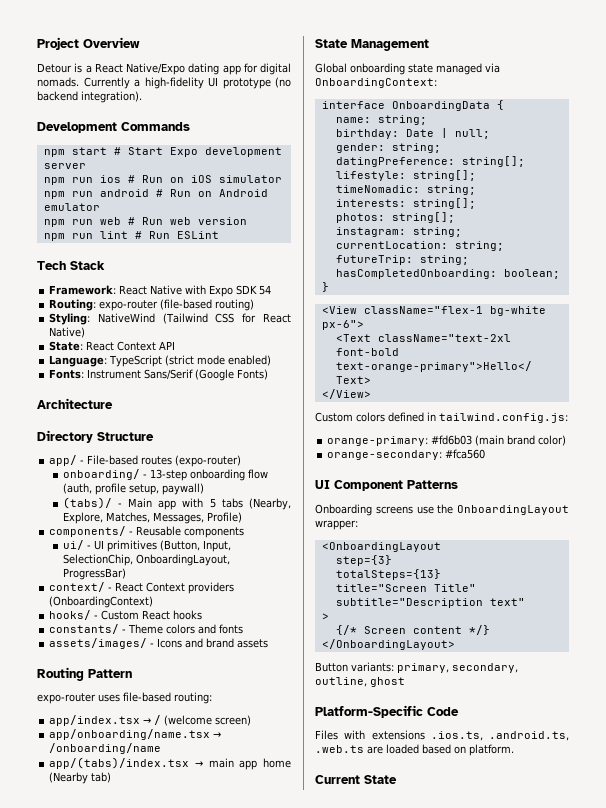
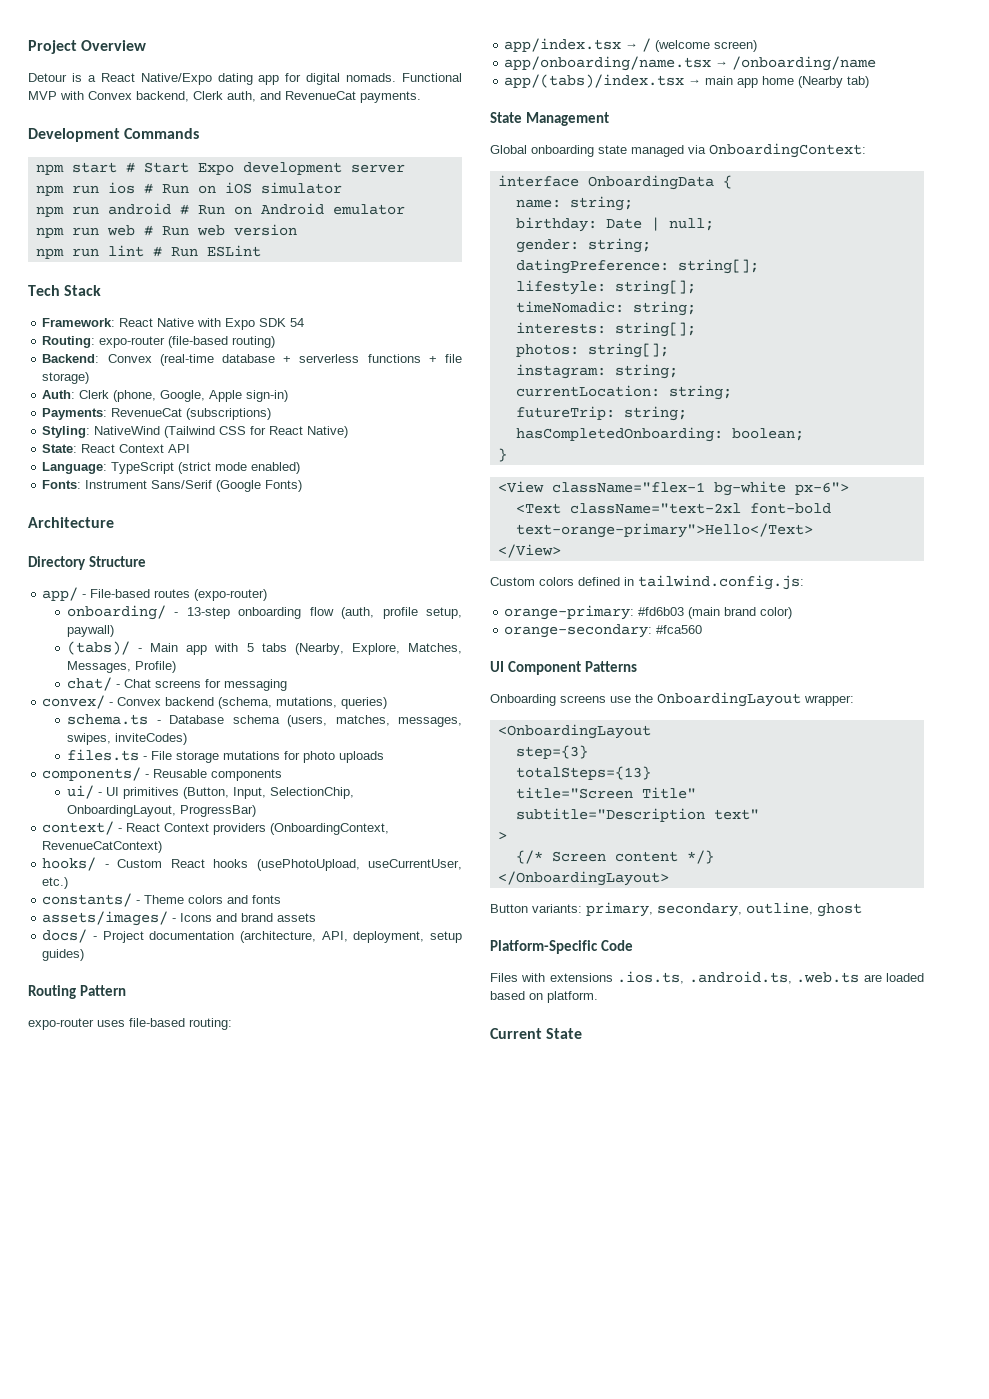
[83,77,291,89] [37,91,142,103] Currently a high-fidelity UI prototype (no backend integration). -> [401,73,462,82] [28,91,421,103] Functional MVP with Convex backend, Clerk auth, and RevenueCat payments.
(255, 305) none -> [42,354,462,366] [42,372,90,384] [42,390,289,402] [42,408,272,420] // Backend: Convex (real-time database + serverless functions + file storage) // Auth: Clerk (phone, Google, Apple sign-in) // Payments: RevenueCat (subscriptions)
(242, 517) none -> [67,677,288,691] [42,695,388,709] [67,714,462,727] [67,733,188,745] [67,749,385,763] // chat/ - Chat screens for messaging // convex/ - Convex backend (schema, mutations, queries) // schema.ts - Database schema (users, matches, messages, swipes, inviteCodes) // files.ts - File storage mutations for photo uploads
[49,596,154,608] (OnboardingContext) -> [270,823,390,835] [42,841,163,853] (OnboardingContext, RevenueCatContext)
(203, 615) none -> [256,859,462,871] [42,877,69,889] (usePhotoUpload, useCurrentUser, etc.)
(269, 643) none -> [42,929,462,943] [42,949,85,961] // docs/ - Project documentation (architecture, API, deployment, setup guides)

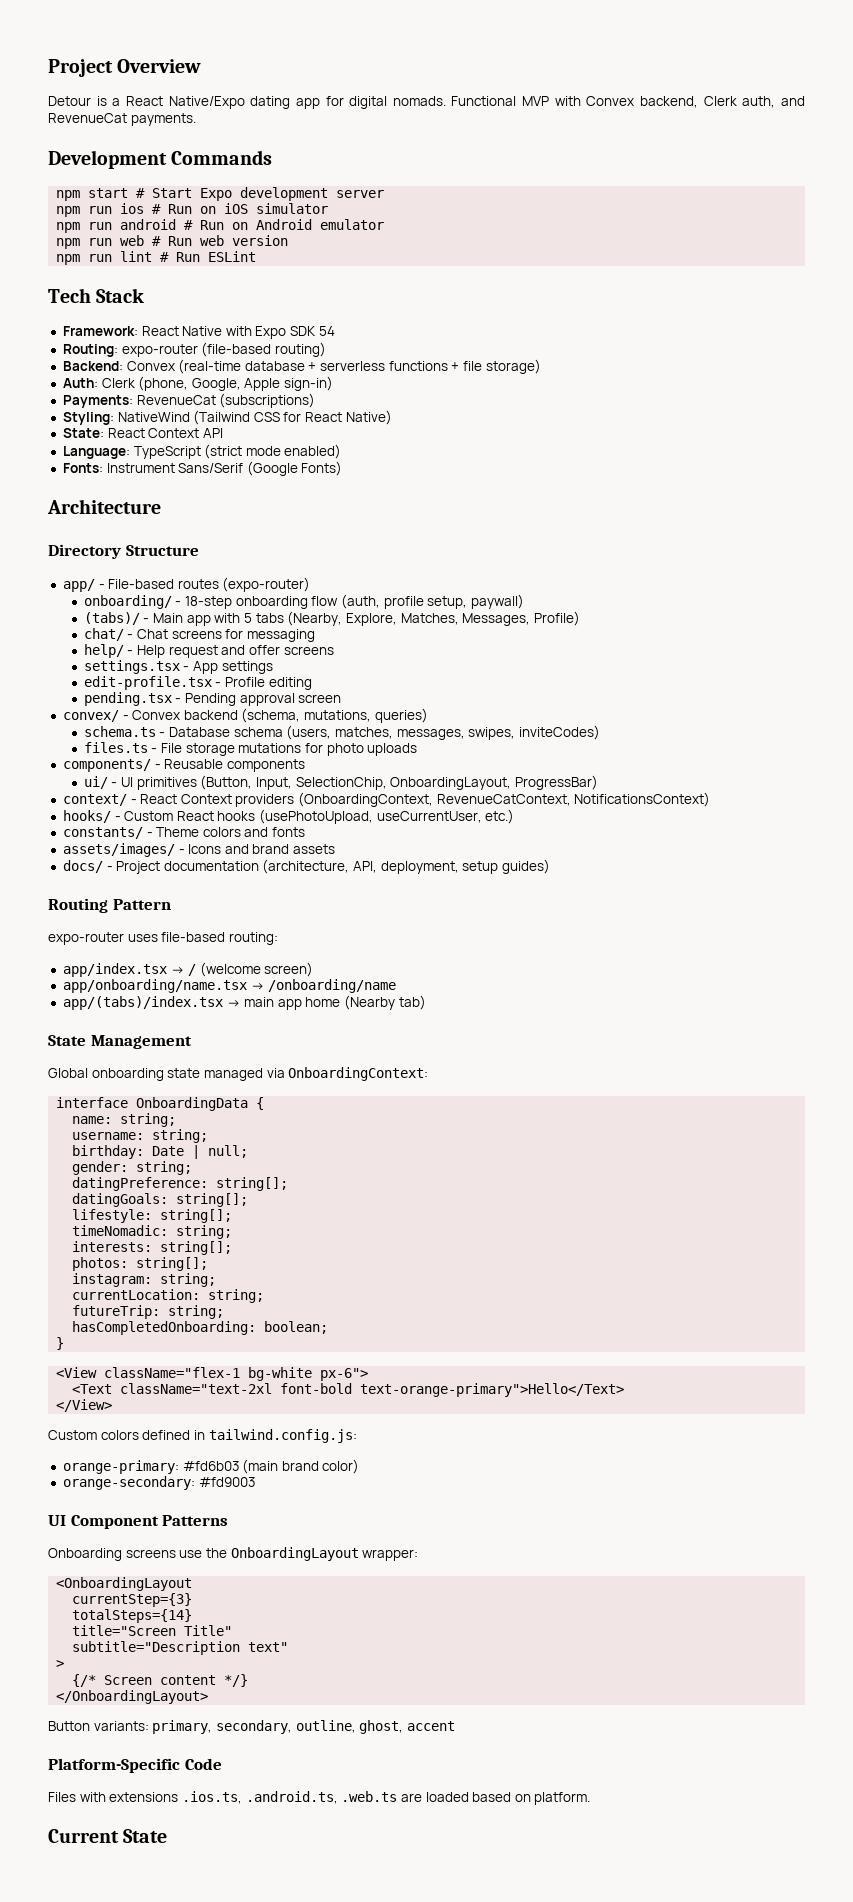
[186,607,230,619] 13-step -> [185,596,233,609] 18-step
(288, 685) none -> [83,644,334,658] [83,660,273,674] [83,676,312,690] [83,692,342,706] // help/ - Help request and offer screens // settings.tsx - App settings // edit-profile.tsx - Profile editing // pending.tsx - Pending approval screen
[42,841,163,853] RevenueCatContext) -> [436,792,711,807] RevenueCatContext, NotificationsContext)
(633, 203) none -> [72,1129,209,1143] // username: string;
(759, 266) none -> [72,1193,249,1207] // datingGoals: string[];
[656,625,703,634] #fca560 -> [198,1477,255,1487] #fd9003
[515,745,588,759] [515,766,651,780] step={3} // totalSteps={13} -> [72,1593,193,1607] [72,1609,193,1623] currentStep={3} // totalSteps={14}
[817,903,862,917] ghost -> [359,1720,455,1734] ghost, accent

